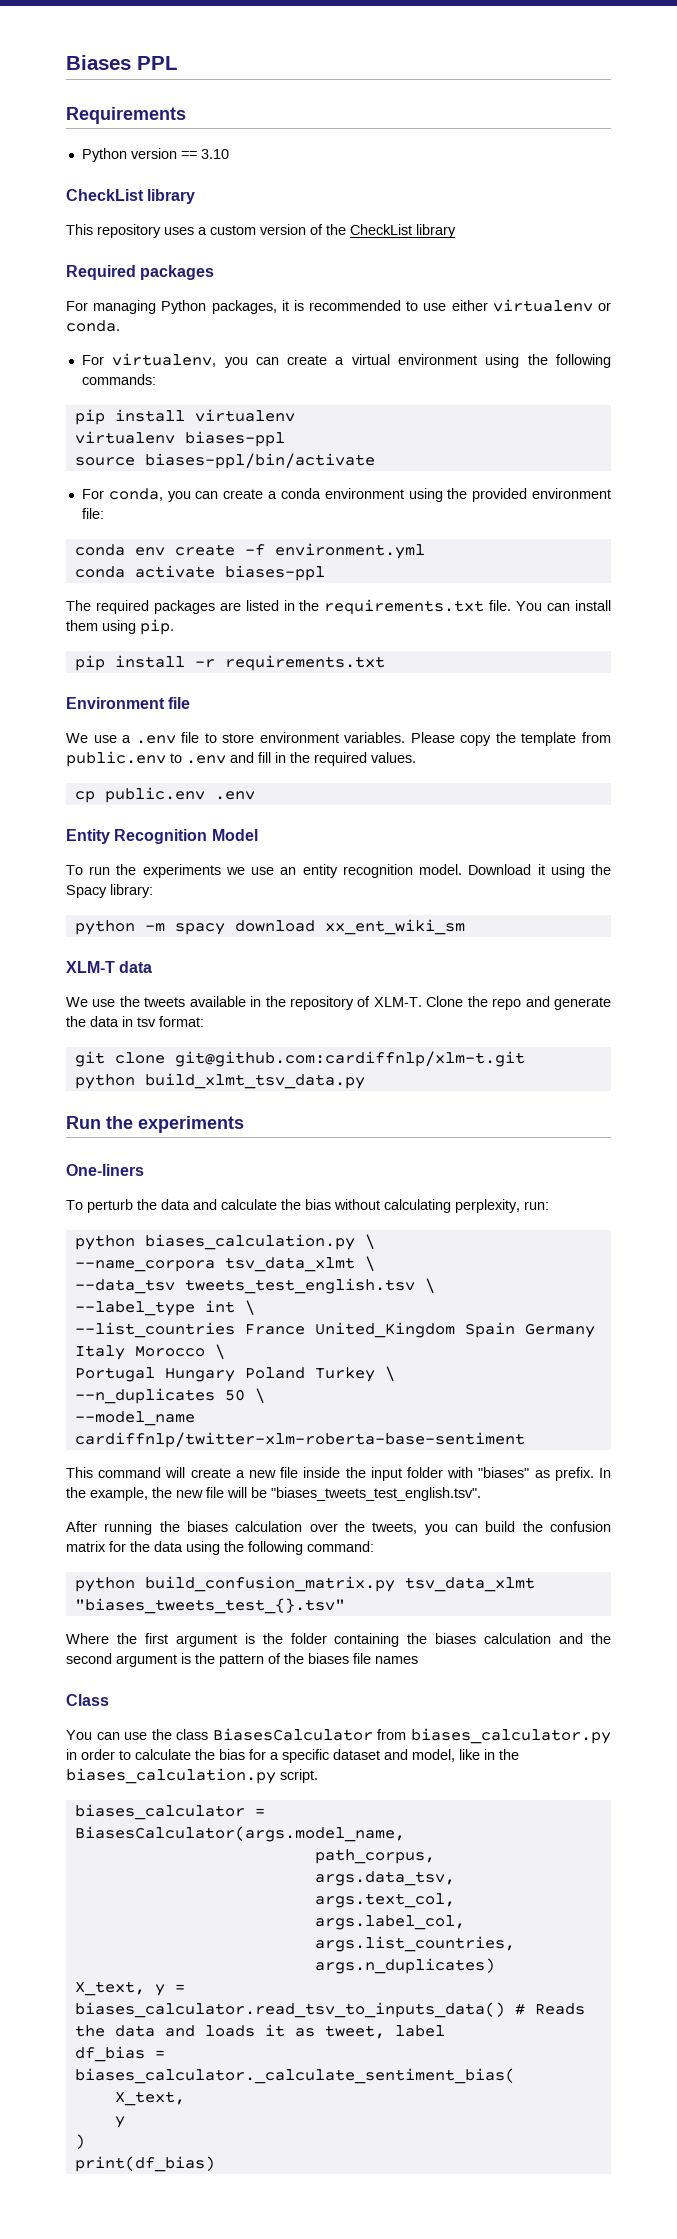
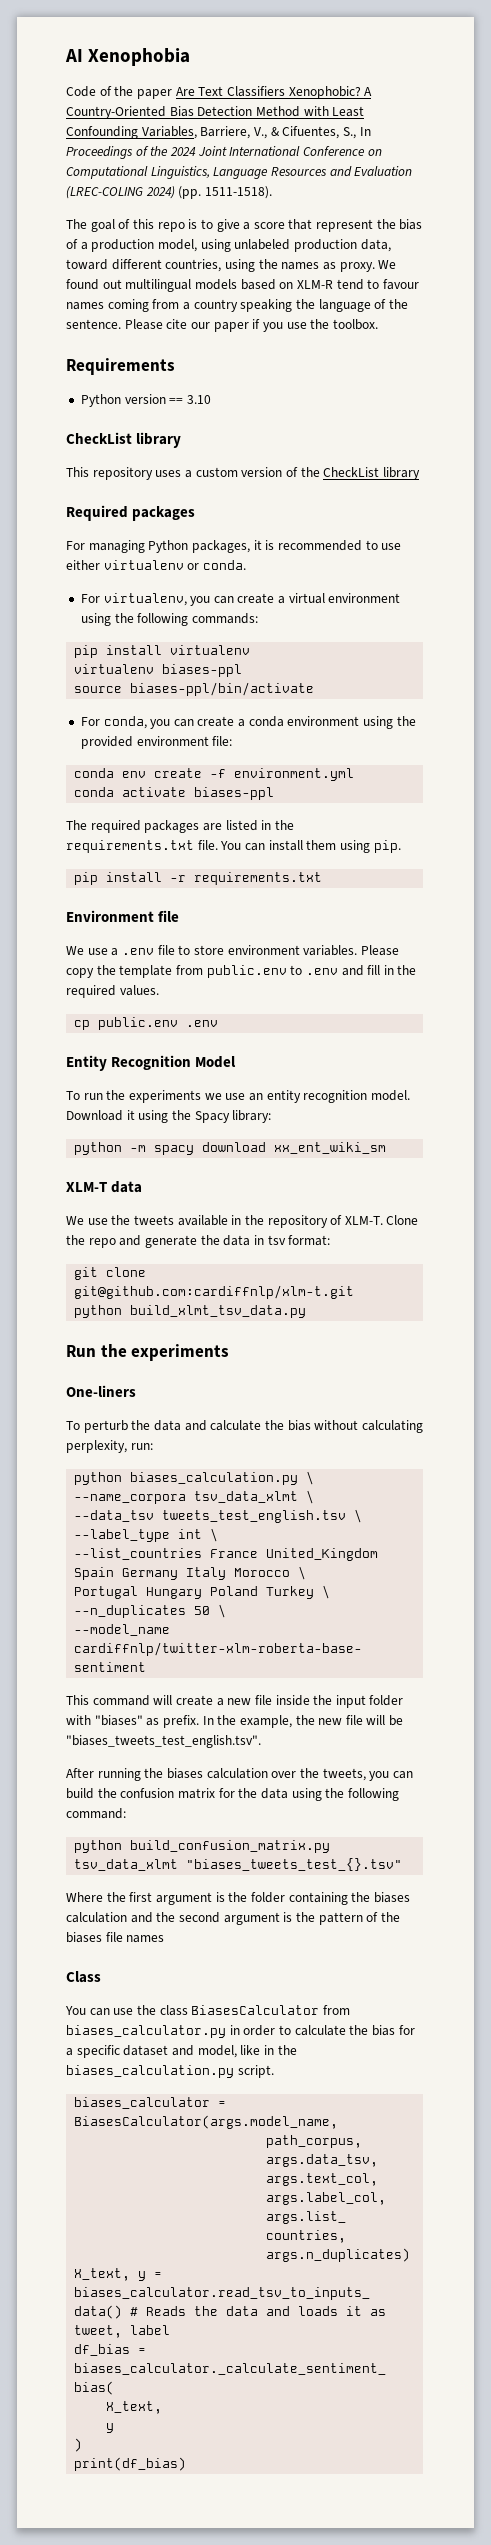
[66,55,178,70] Biases PPL -> [65,48,191,66] [66,86,373,99] [66,106,365,119] [66,126,371,139] [66,146,382,159] [66,166,413,179] [66,186,272,199] [66,219,423,232] [66,239,391,252] [66,259,397,272] [66,279,419,292] [66,299,408,312] [66,319,378,332] AI Xenophobia // Code of the paper Are Text Classifiers Xenophobic? A Country-Oriented Bias Detection Method with Least Confounding Variables, Barriere, V., & Cifuentes, S., In Proceedings of the 2024 Joint International Conference on Computational Linguistics, Language Resources and Evaluation (LREC-COLING 2024) (pp. 1511-1518). // The goal of this repo is to give a score that represent the bias of a production model, using unlabeled production data, toward different countries, using the names as proxy. We found out multilingual models based on XLM-R tend to favour names coming from a country speaking the language of the sentence. Please cite our paper if you use the toolbox.

